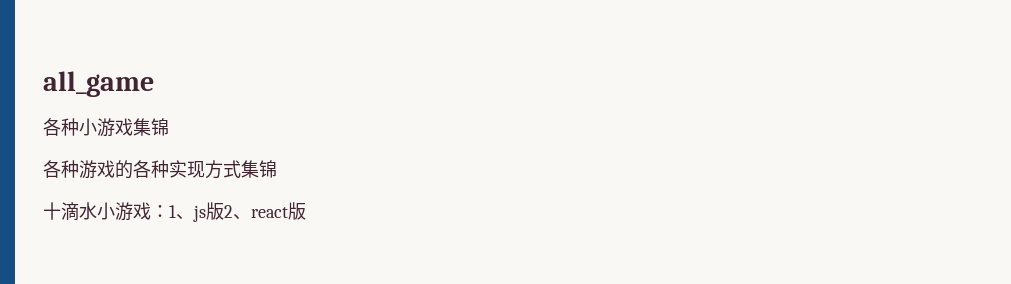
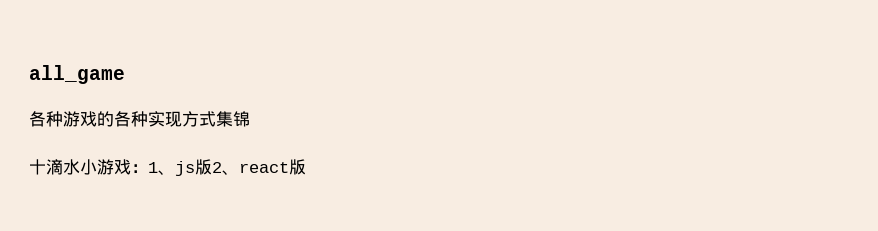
[43,118,169,137] // 各种小游戏集锦 -> (125, 74) none

